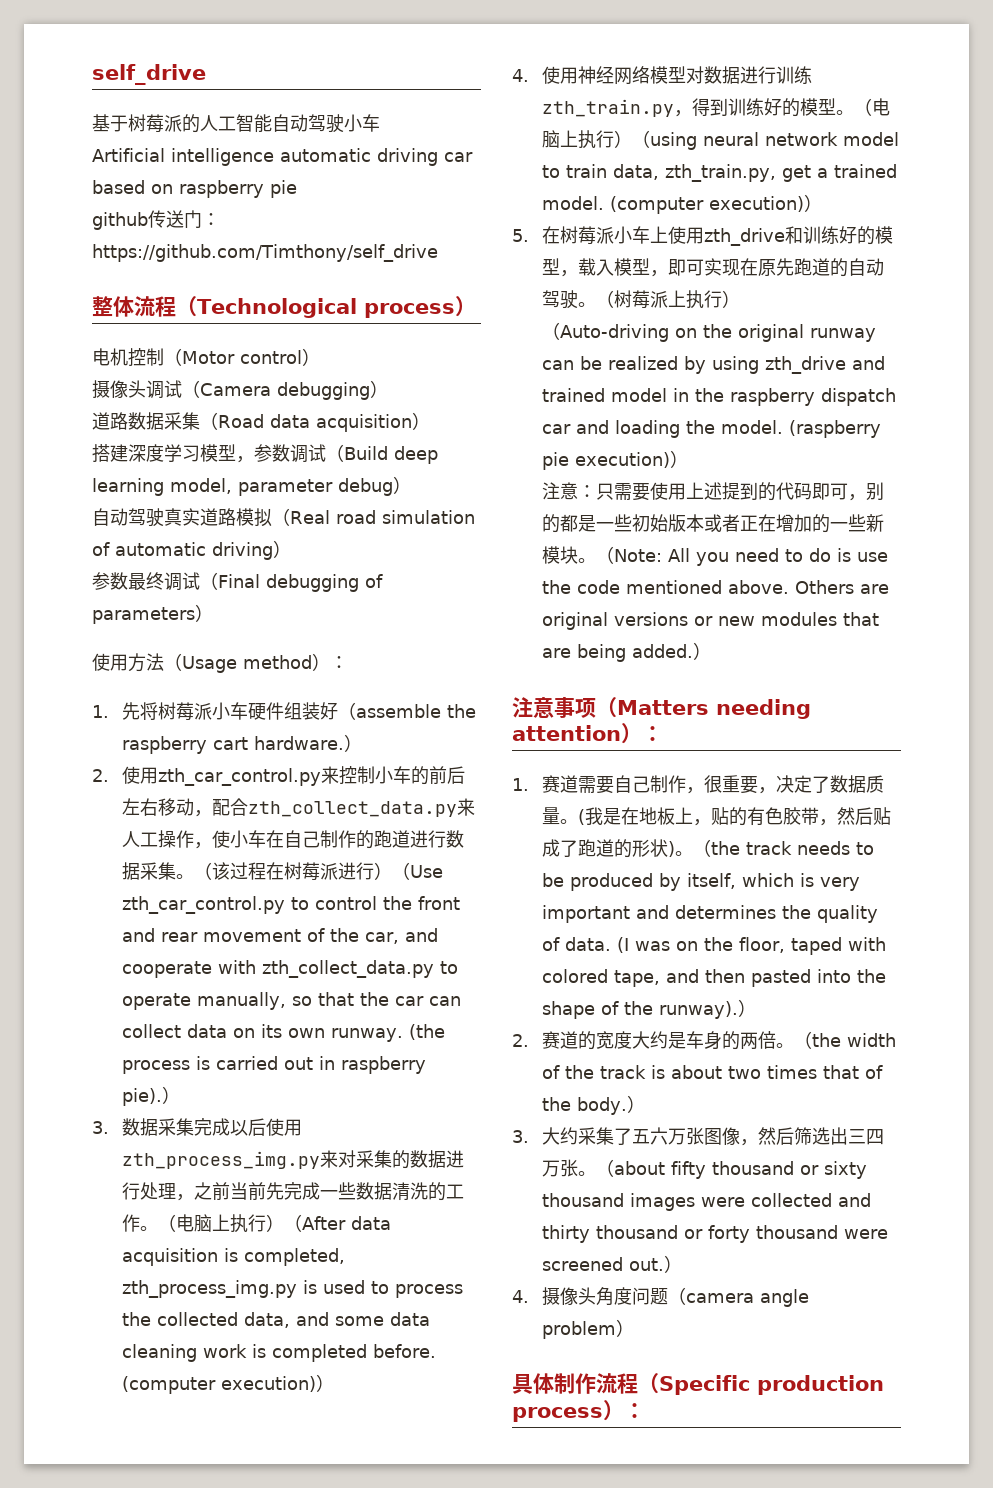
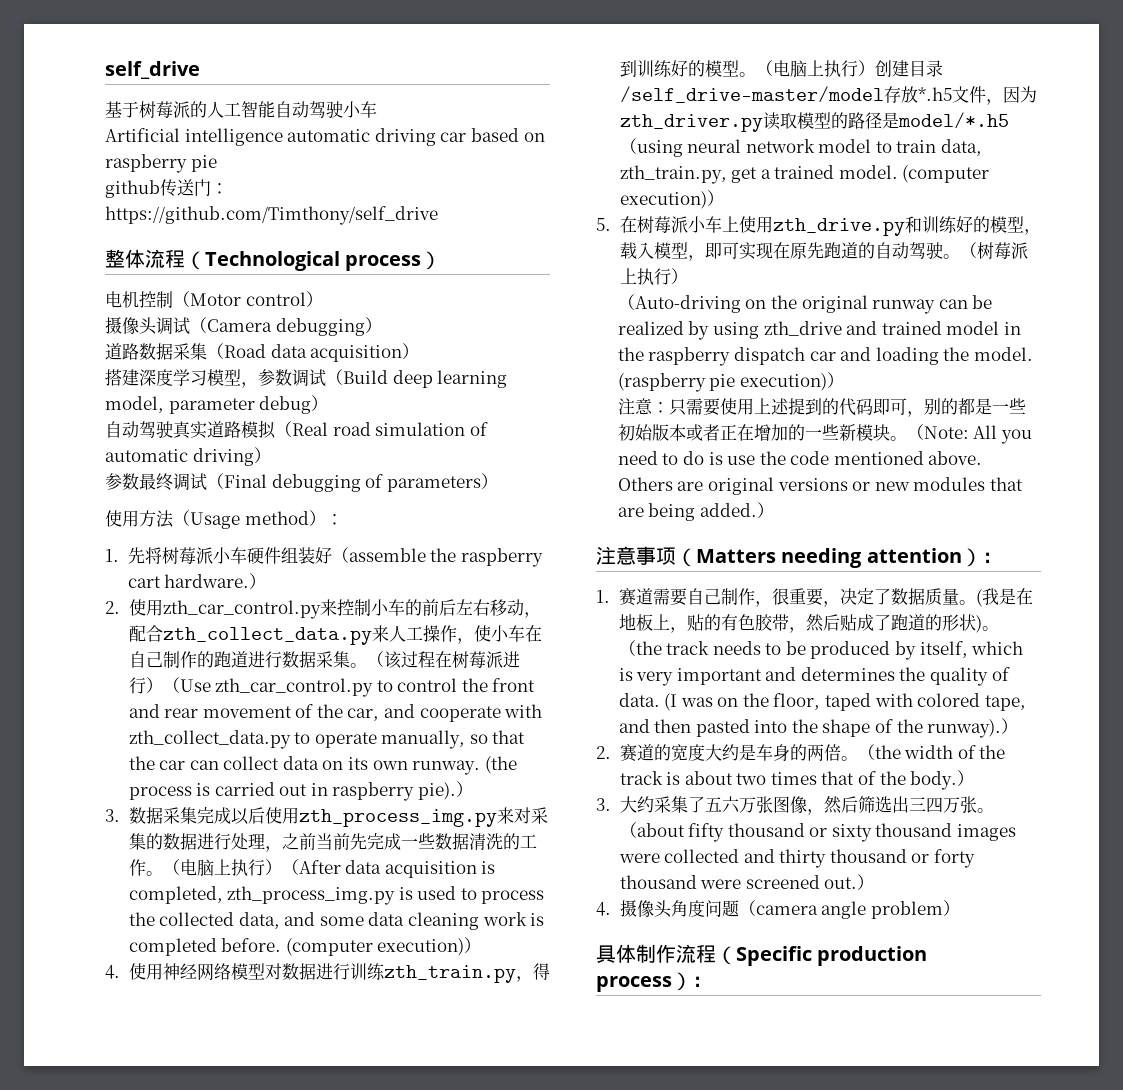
(633, 139) none -> [874,60,943,77] [619,86,1037,105] [619,112,1009,132] 创建目录/self_drive-master/model存放*.h5文件，因为zth_driver.py读取模型的路径是model/*.h5
[704,228,786,246] zth_drive -> [772,218,905,236] zth_drive.py

